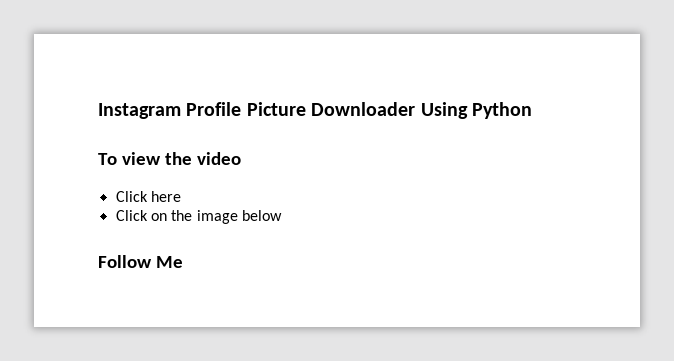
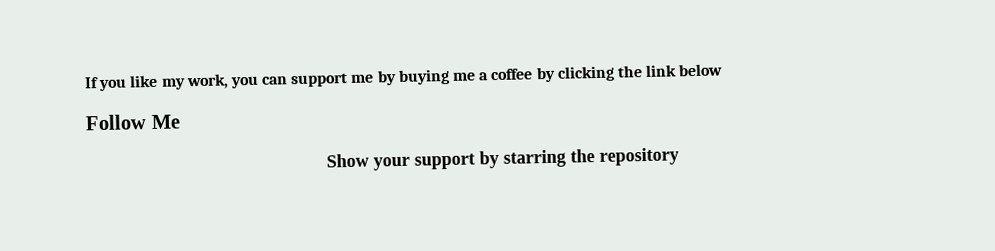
[98,102,532,119] [98,152,241,165] [115,191,181,202] [115,210,282,224] [98,255,183,268] Instagram Profile Picture Downloader Using Python // To view the video // Click here // Click on the image below // Follow Me -> [84,63,724,92] [85,114,180,131] [326,147,679,171] If you like my work, you can support me by buying me a coffee by clicking the link below // Follow Me // Show your support by starring the repository

